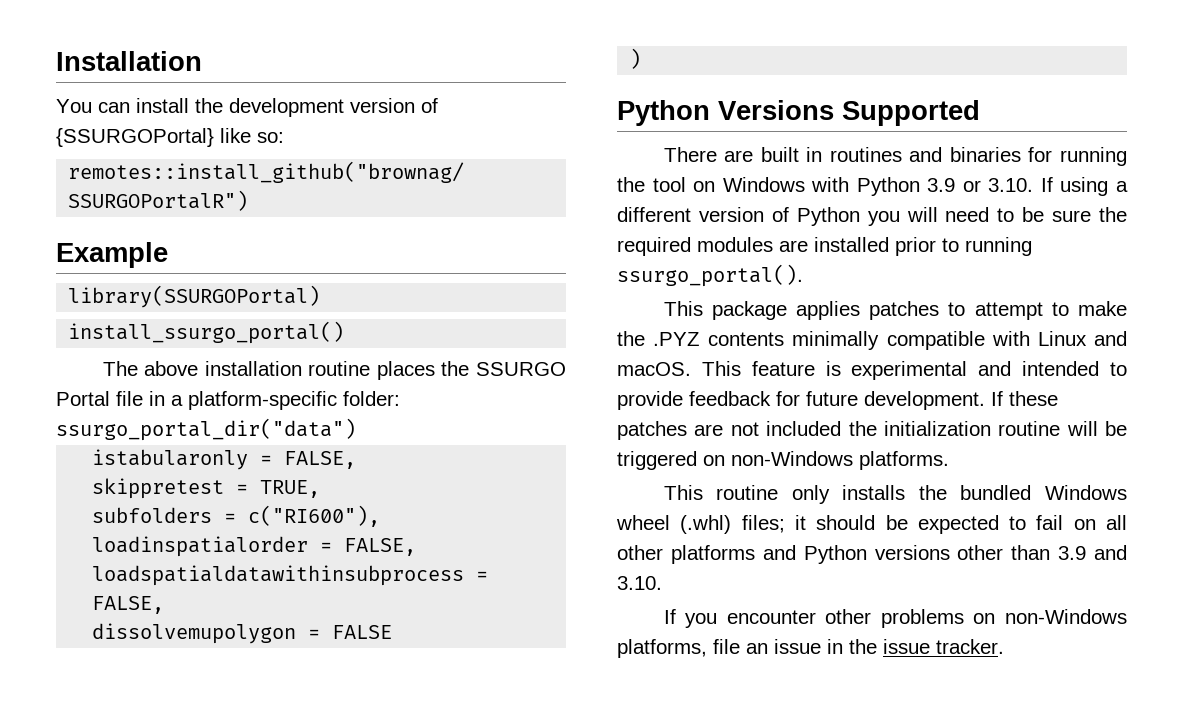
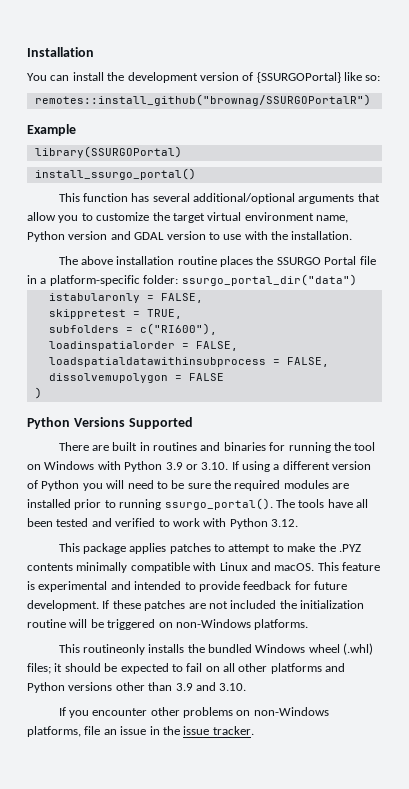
(345, 332) none -> [58,193,380,204] [27,212,348,223] [27,231,353,242] // This function has several additional/optional arguments that allow you to customize the target virtual environment name, Python version and GDAL version to use with the installation.
(803, 275) none -> [275,499,368,508] [27,518,298,529] The tools have all been tested and verified to work with Python 3.12.
[716,485,830,504] routine only -> [82,644,145,655] routineonly

